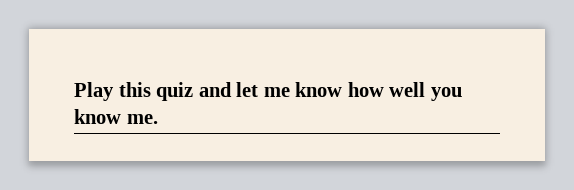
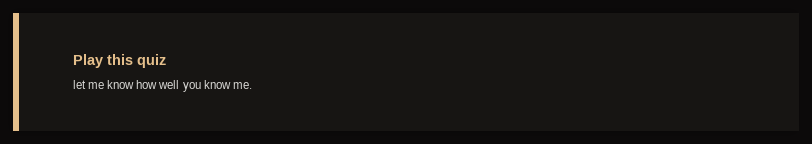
[198,82,232,97] and -> (166, 61) //

